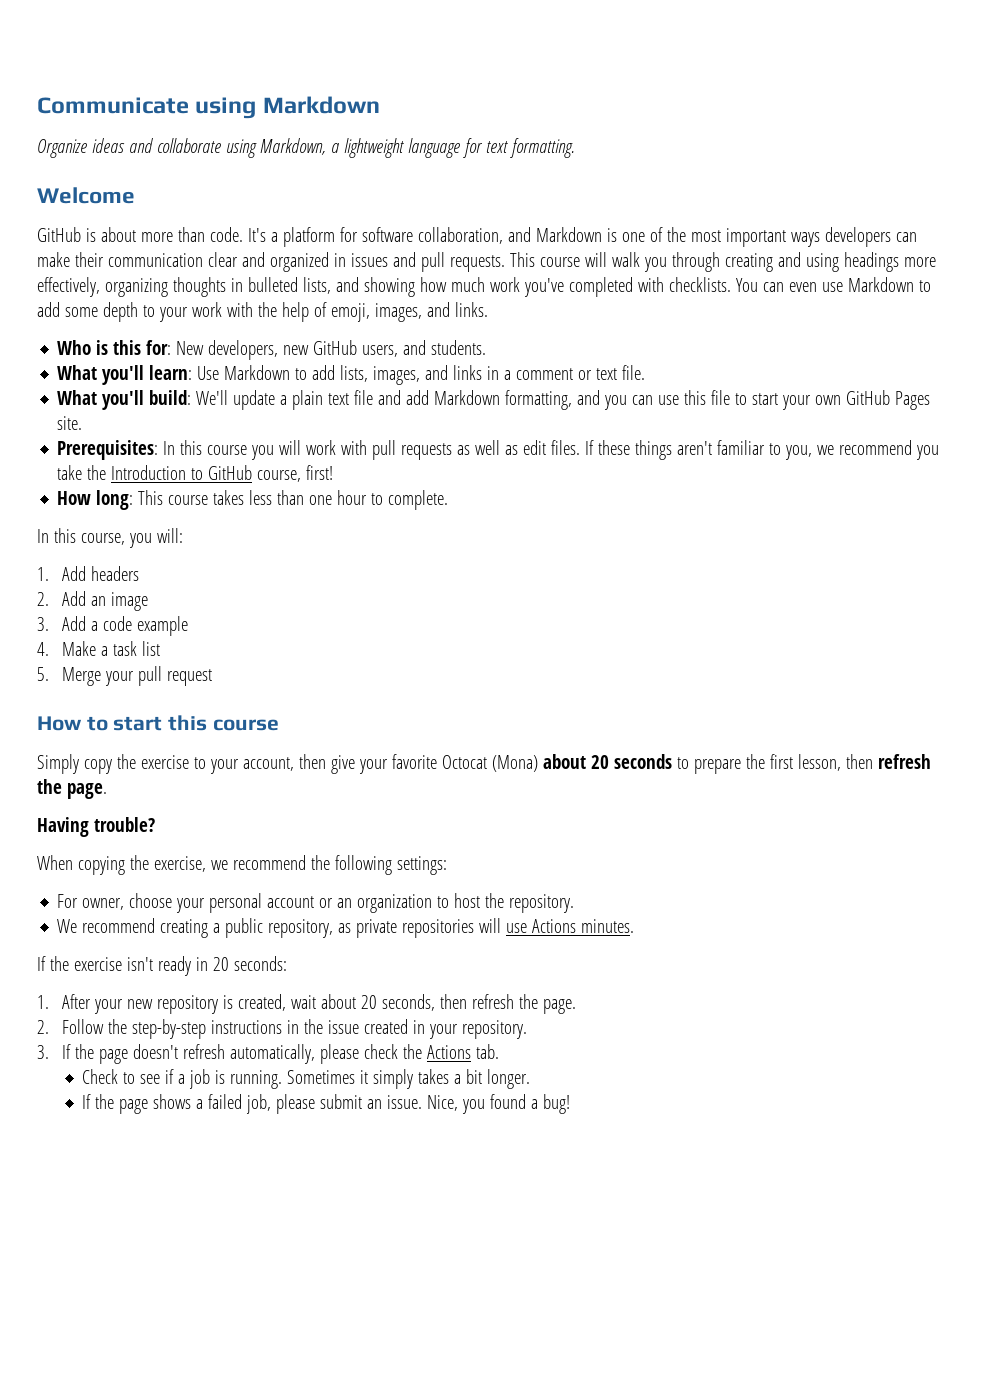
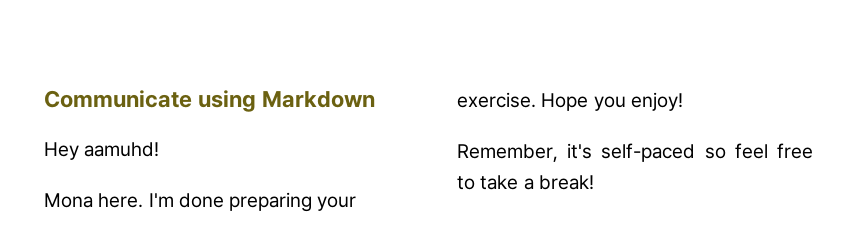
[37,138,575,158] [37,187,135,204] [37,227,917,247] [37,252,936,272] [37,277,931,297] [37,302,488,322] [57,340,487,360] [57,365,646,385] [57,390,931,410] [57,416,83,430] [57,440,940,460] [57,465,334,482] [57,490,449,510] [37,528,183,548] [37,566,140,581] [37,591,149,611] [37,616,189,636] [37,641,161,656] [37,666,213,686] [37,715,279,731] [37,754,931,774] [37,779,107,799] [37,817,155,837] [37,855,447,875] [57,893,575,913] [57,918,635,938] [37,956,287,976] [37,994,577,1014] [37,1019,528,1039] [37,1044,500,1064] [82,1069,531,1089] [82,1094,571,1114] Organize ideas and collaborate using Markdown, a lightweight language for text formatting. // Welcome // GitHub is about more than code. It's a platform for software collaboration, and Markdown is one of the most important ways developers can make their communication clear and organized in issues and pull requests. This course will walk you through creating and using headings more effectively, organizing thoughts in bulleted lists, and showing how much work you've completed with checklists. You can even use Markdown to add some depth to your work with the help of emoji, images, and links. // Who is this for: New developers, new GitHub users, and students. // What you'll learn: Use Markdown to add lists, images, and links in a comment or text file. // What you'll build: We'll update a plain text file and add Markdown formatting, and you can use this file to start your own GitHub Pages site. // Prerequisites: In this course you will work with pull requests as well as edit files. If these things aren't familiar to you, we recommend you take the Introduction to GitHub course, first! // How long: This course takes less than one hour to complete. // In this course, you will: // 1. Add headers // 2. Add an image // 3. Add a code example // 4. Make a task list // 5. Merge your pull request // How to start this course // Simply copy the exercise to your account, then give your favorite Octocat (Mona) about 20 seconds to prepare the first lesson, then refresh the page. // Having trouble? // When copying the exercise, we recommend the following settings: // For owner, choose your personal account or an organization to host the repository. // We recommend creating a public repository, as private repositories will use Actions minutes. // If the exercise isn't ready in 20 seconds: // 1. After your new repository is created, wait about 20 seconds, then refresh the page. // 2. Follow the step-by-step instructions in the issue created in your repository. // 3. If the page doesn't refresh automatically, please check the Actions tab. // Check to see if a job is running. Sometimes it simply takes a bit longer. // If the page shows a failed job, please submit an issue. Nice, you found a bug! -> [44,142,160,160] [44,192,357,212] [457,92,683,111] [457,143,813,162] [457,175,594,190] Hey aamuhd! // Mona here. I'm done preparing your exercise. Hope you enjoy! // Remember, it's self-paced so feel free to take a break!

